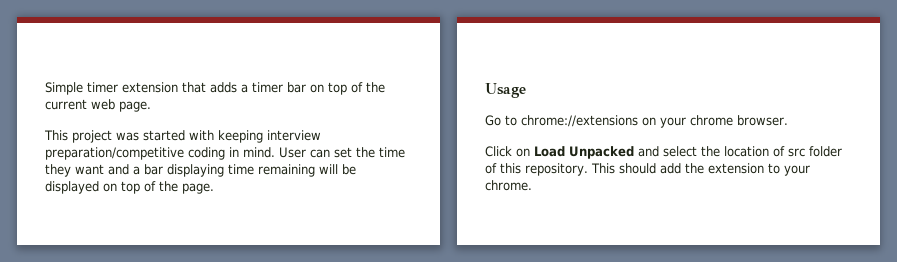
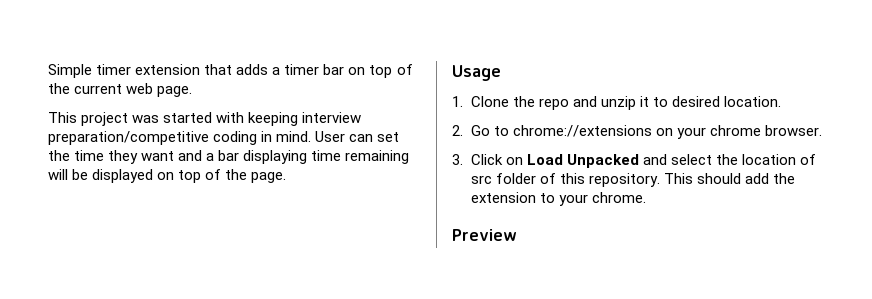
(526, 90) none -> [452,96,781,110] [452,125,463,136] 1. Clone the repo and unzip it to desired location. // 2.
(788, 120) none -> [452,154,463,165] 3.
(532, 185) none -> [452,229,517,241] // Preview

